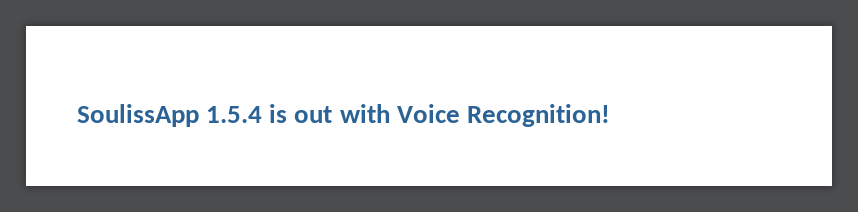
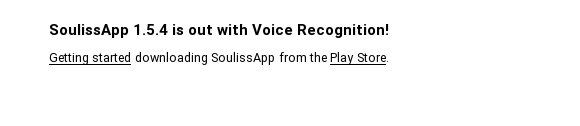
(610, 115) none -> [49,52,389,65] // Getting started downloading SoulissApp from the Play Store.

